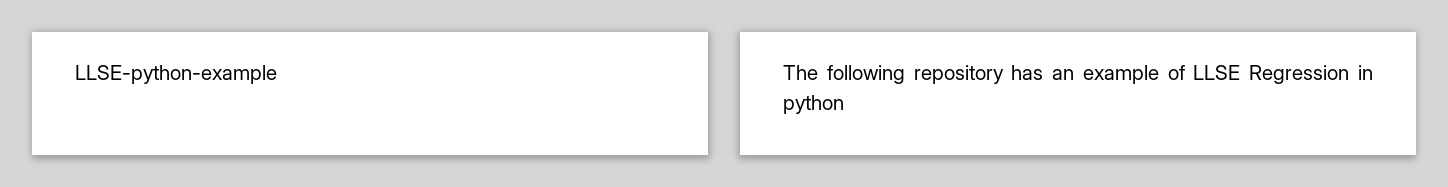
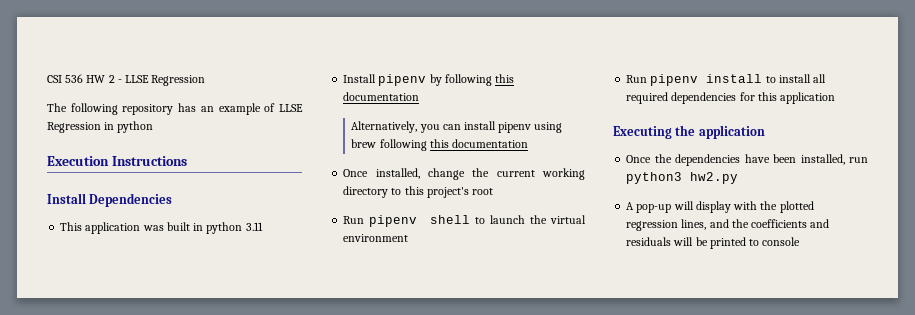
[75,65,277,84] LLSE-python-example -> [47,74,206,86] CSI 536 HW 2 - LLSE Regression
(844, 104) none -> [47,156,187,166] [47,193,173,207] [60,222,263,234] [343,74,515,86] [343,92,420,101] [351,121,563,133] [351,139,528,151] [343,168,585,180] [343,186,494,198] [343,215,586,227] [343,234,409,242] [626,74,827,86] [626,92,836,104] [613,125,765,139] [626,154,868,166] [626,172,739,184] [626,201,814,213] [626,219,830,231] [626,237,801,249] // Execution Instructions // Install Dependencies // This application was built in python 3.11 // Install pipenv by following this documentation // Alternatively, you can install pipenv using brew following this documentation // Once installed, change the current working directory to this project's root // Run pipenv shell to launch the virtual environment // Run pipenv install to install all required dependencies for this application // Executing the application // Once the dependencies have been installed, run python3 hw2.py // A pop-up will display with the plotted regression lines, and the coefficients and residuals will be printed to console

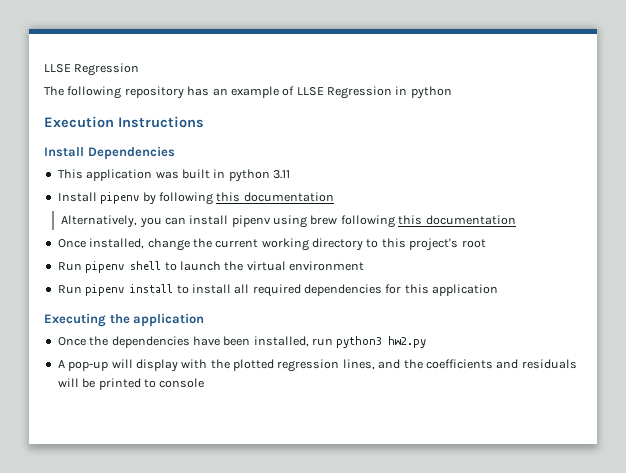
[47,74,122,83] CSI 536 HW 2 - -> (44, 68) none

